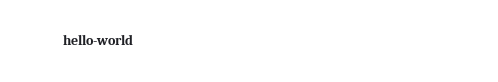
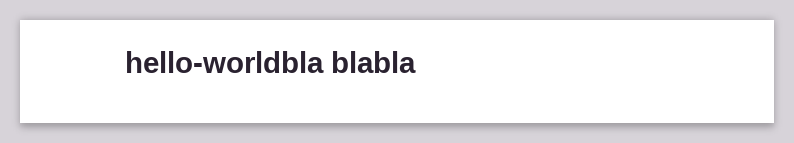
[63,34,133,45] hello-world -> [125,51,416,73] hello-worldbla blabla

